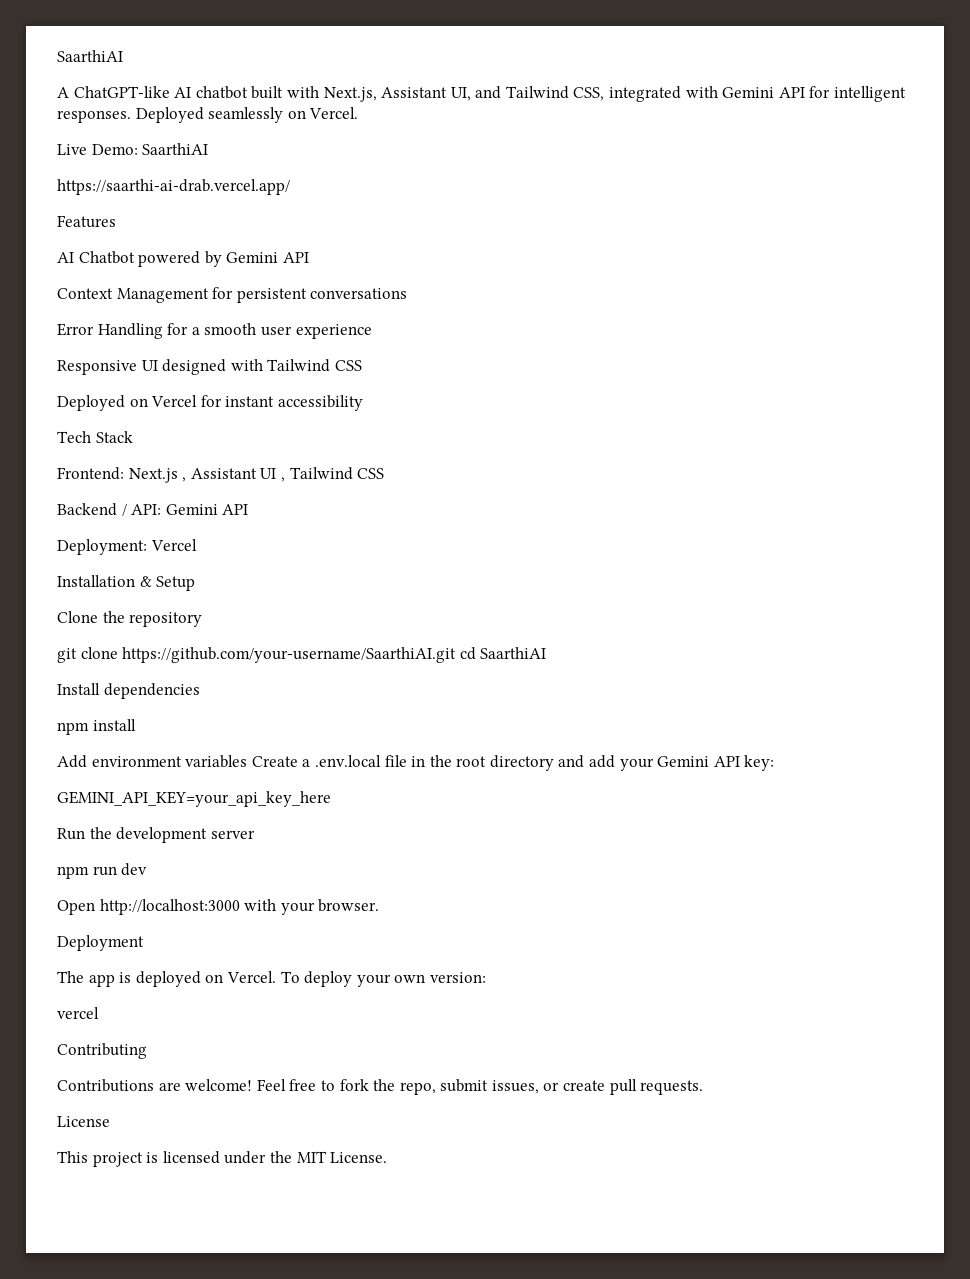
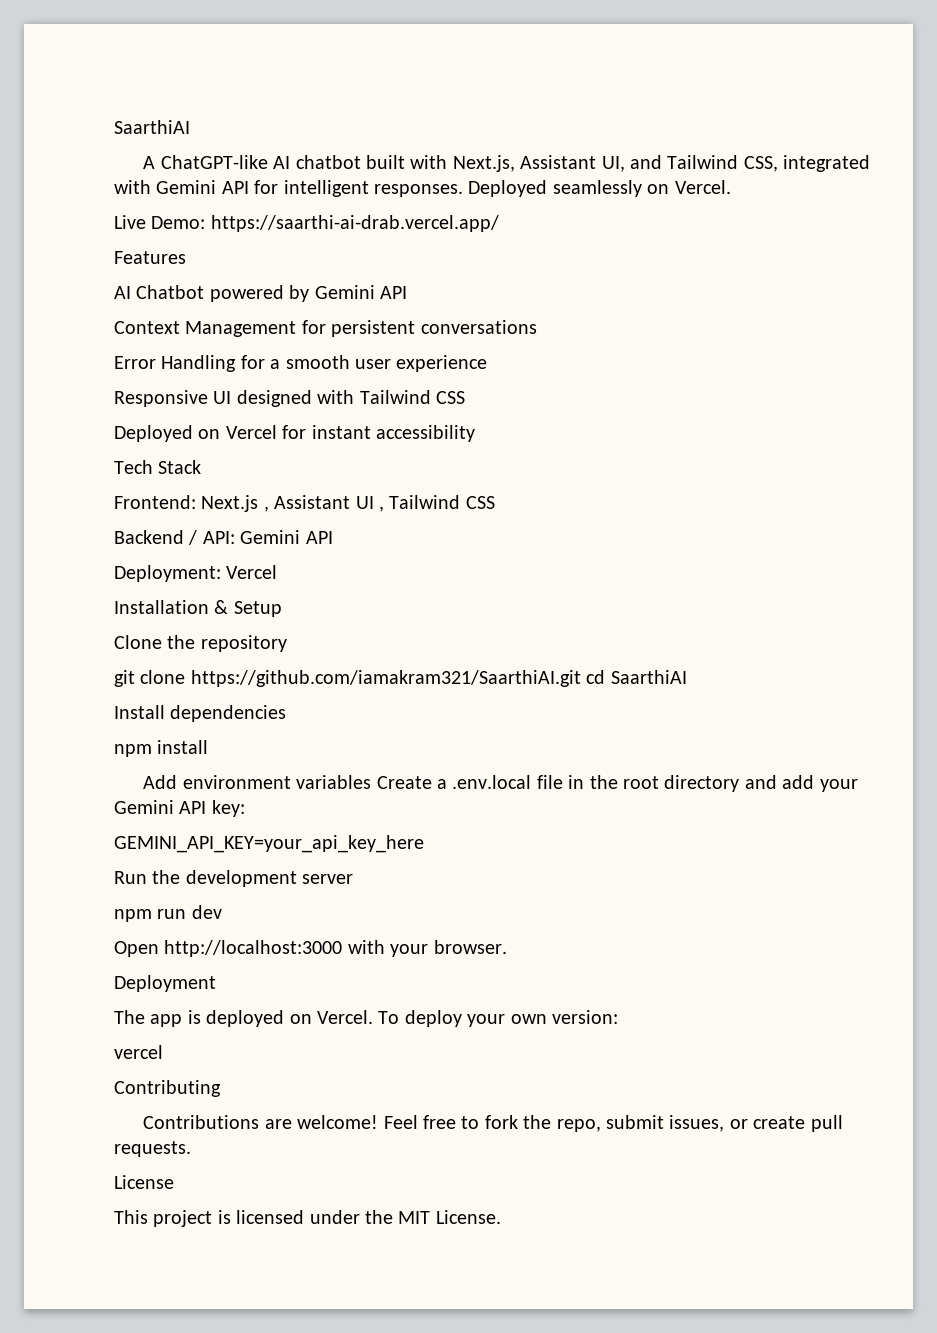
[142,143,209,155] SaarthiAI // -> (206, 222) none
[122,647,457,663] https://github.com/your-username/SaarthiAI.git -> [190,670,581,687] https://github.com/iamakram321/SaarthiAI.git

